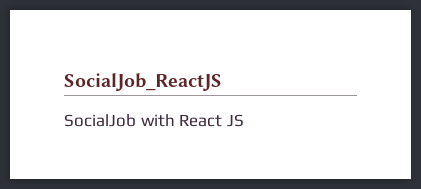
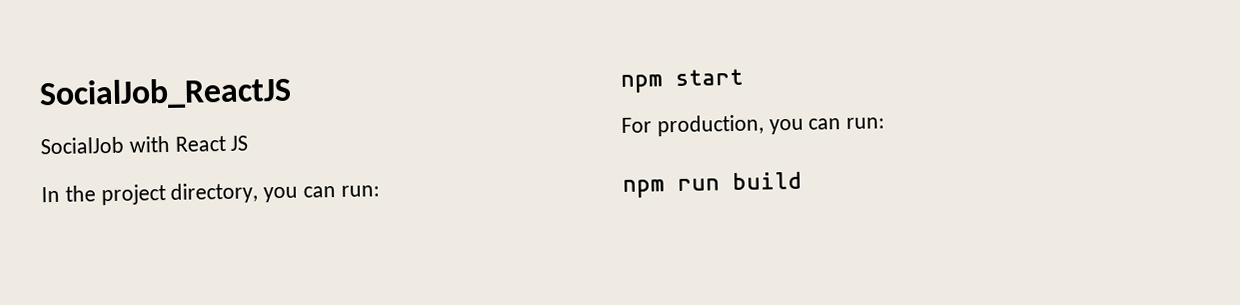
(244, 120) none -> [41,182,380,206] [620,68,743,93] [621,114,886,137] [622,171,802,198] // In the project directory, you can run: // npm start // For production, you can run: // npm run build

